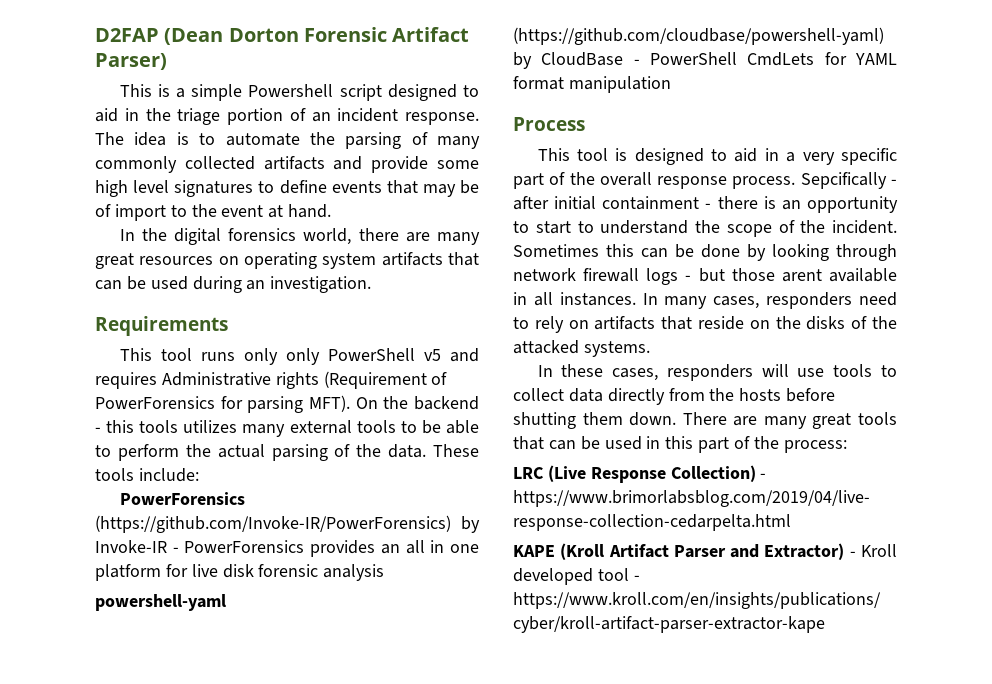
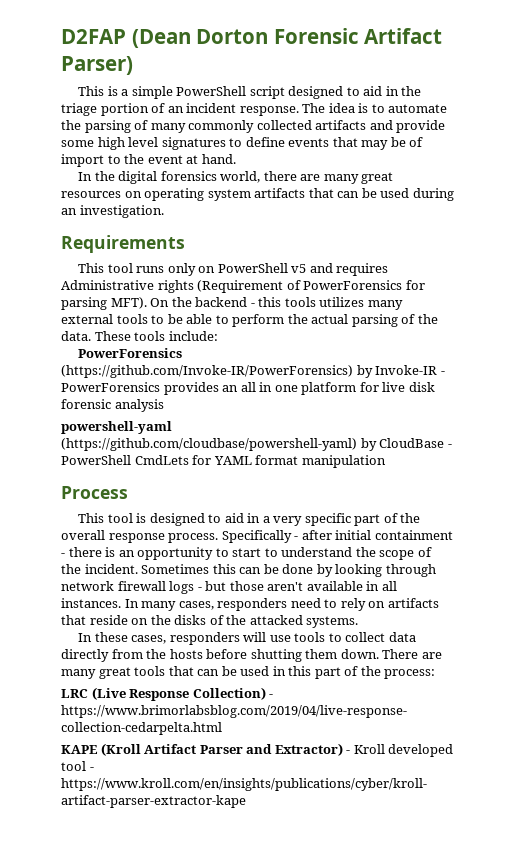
[248,84,334,97] Powershell -> [176,86,247,96] PowerShell
[285,348,320,365] only -> [198,266,216,273] on
[800,172,887,189] Sepcifically -> [221,530,292,543] Specifically
[781,269,822,282] arent -> [267,582,304,591] aren't

